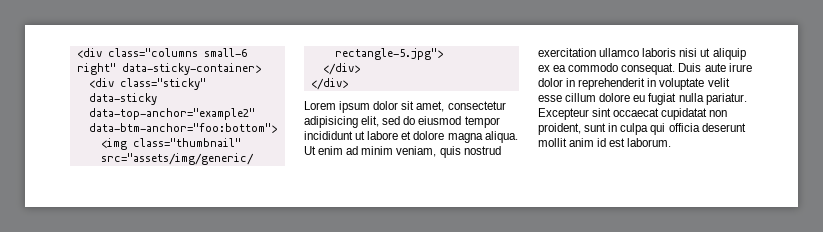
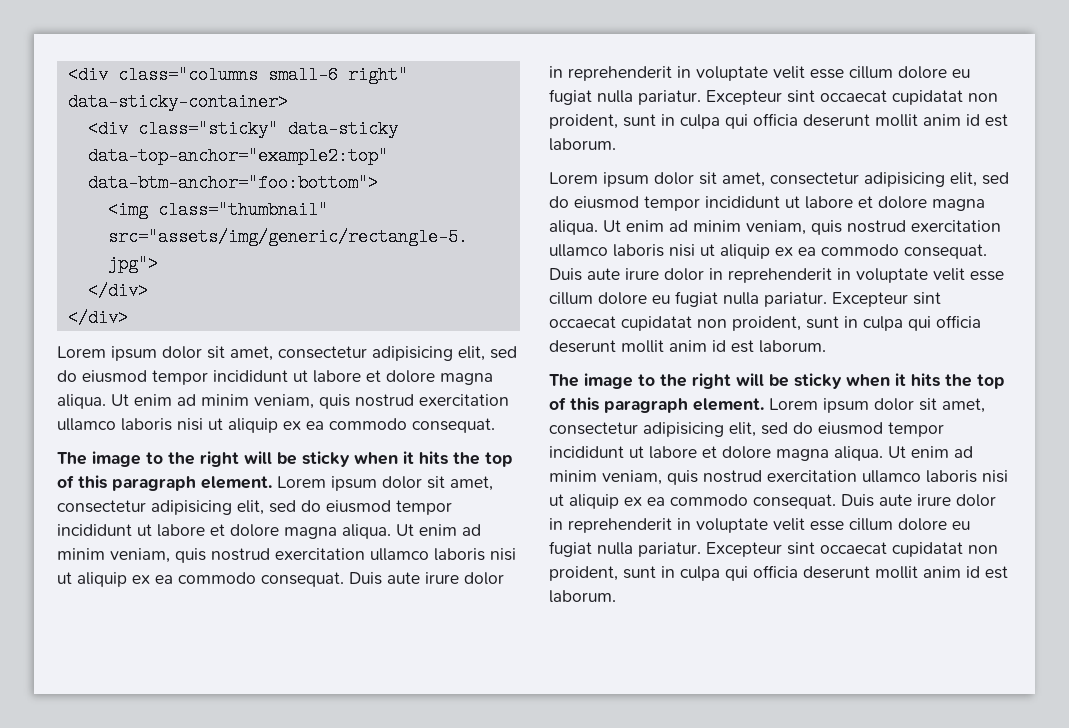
[88,108,255,120] data-top-anchor="example2" -> [87,147,388,165] data-top-anchor="example2:top"
(676, 69) none -> [57,451,513,467] [57,475,493,491] [57,500,452,515] [57,524,481,539] [57,548,516,563] [57,572,504,587] [549,66,970,81] [549,89,998,105] [549,113,1008,129] [549,138,616,151] [549,172,1009,187] [549,196,985,211] [549,220,1001,235] [549,244,987,259] // The image to the right will be sticky when it hits the top of this paragraph element. Lorem ipsum dolor sit amet, consectetur adipisicing elit, sed do eiusmod tempor incididunt ut labore et dolore magna aliqua. Ut enim ad minim veniam, quis nostrud exercitation ullamco laboris nisi ut aliquip ex ea commodo consequat. Duis aute irure dolor in reprehenderit in voluptate velit esse cillum dolore eu fugiat nulla pariatur. Excepteur sint occaecat cupidatat non proident, sunt in culpa qui officia deserunt mollit anim id est laborum. // Lorem ipsum dolor sit amet, consectetur adipisicing elit, sed do eiusmod tempor incididunt ut labore et dolore magna aliqua. Ut enim ad minim veniam, quis nostrud exercitation ullamco laboris nisi ut aliquip ex ea commodo consequat.
(672, 142) none -> [549,373,1005,389] [549,397,985,413] [549,422,944,437] [549,446,973,461] [549,470,1008,485] [549,494,996,509] [549,518,970,533] [549,541,998,557] [549,565,1008,581] [549,590,616,603] // The image to the right will be sticky when it hits the top of this paragraph element. Lorem ipsum dolor sit amet, consectetur adipisicing elit, sed do eiusmod tempor incididunt ut labore et dolore magna aliqua. Ut enim ad minim veniam, quis nostrud exercitation ullamco laboris nisi ut aliquip ex ea commodo consequat. Duis aute irure dolor in reprehenderit in voluptate velit esse cillum dolore eu fugiat nulla pariatur. Excepteur sint occaecat cupidatat non proident, sunt in culpa qui officia deserunt mollit anim id est laborum.

